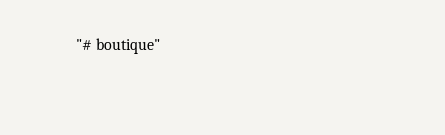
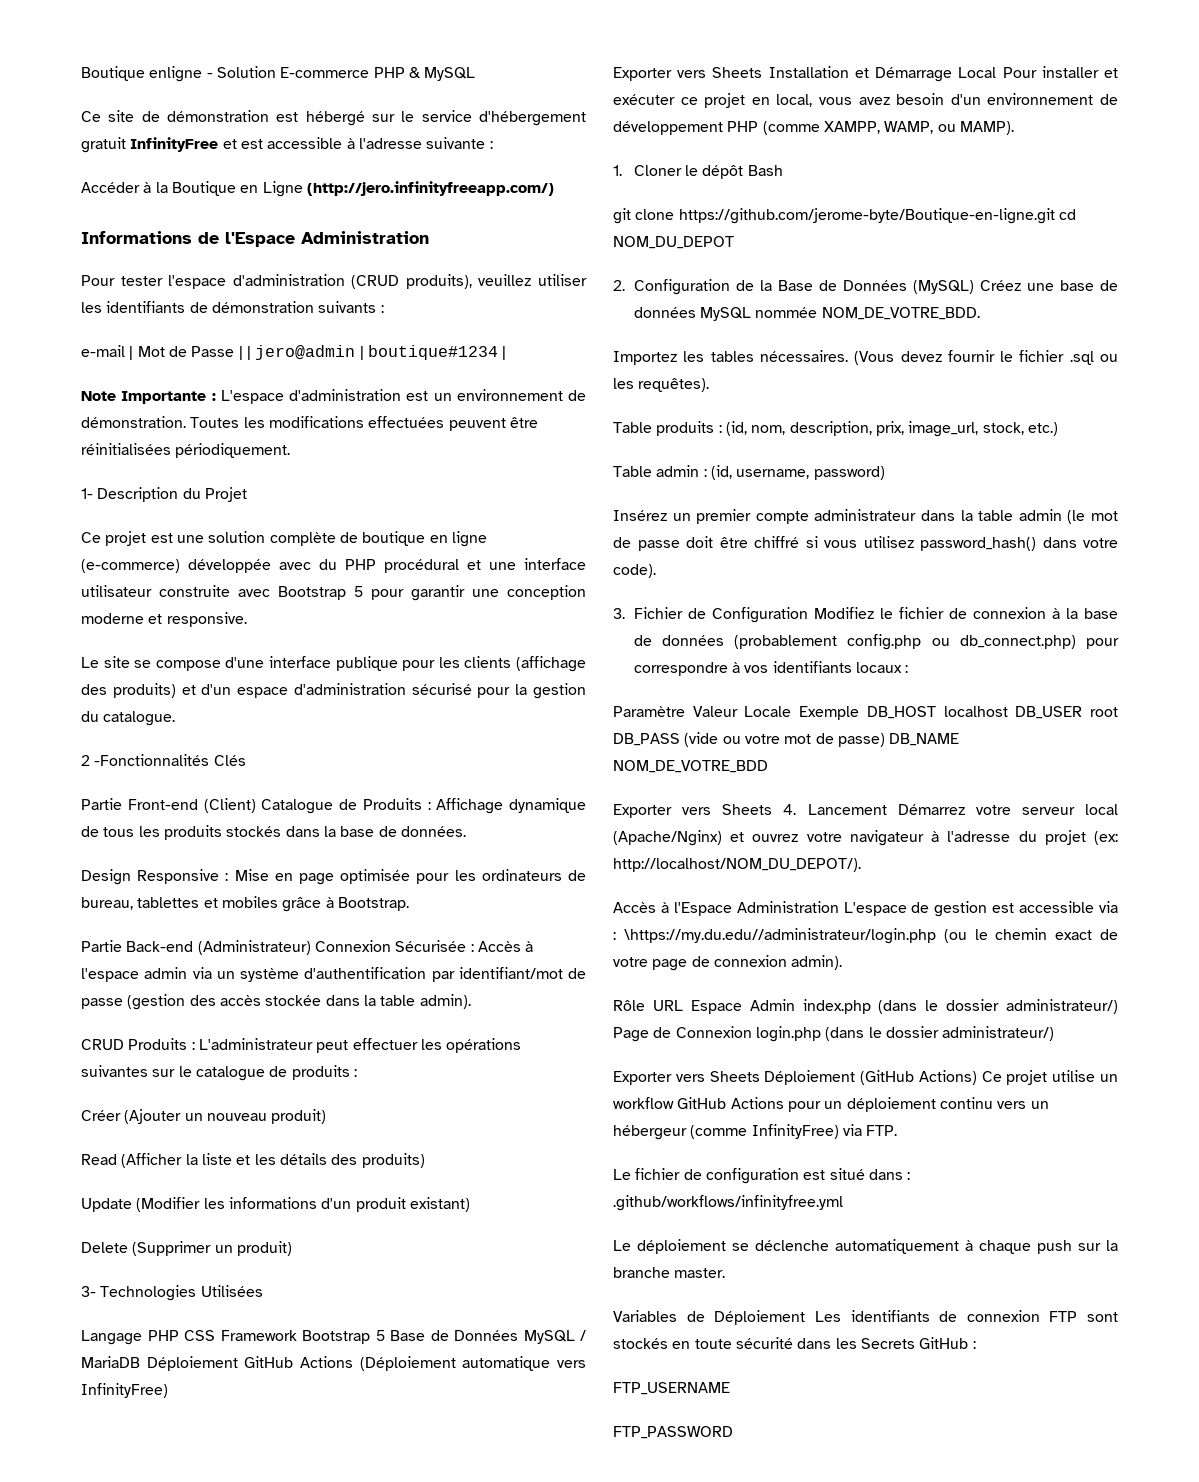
[76,38,161,54] "# boutique" -> [81,66,476,82] [81,110,586,126] [81,137,493,153] [81,181,554,197] [81,231,429,247] [81,274,587,289] [81,301,384,313] [81,345,507,360] [81,389,586,404] [81,416,538,431] [81,443,291,458] [81,487,247,502] [81,531,487,547] [81,558,586,573] [81,585,586,601] [81,612,247,627] [81,656,587,672] [81,683,586,699] [81,711,176,726] [81,754,246,766] [81,798,586,814] [81,825,466,840] [81,869,586,885] [81,896,409,912] [81,940,534,955] [81,967,586,982] [81,994,471,1010] [81,1038,522,1053] [81,1065,357,1081] [81,1109,327,1124] [81,1153,425,1168] [81,1197,470,1212] [81,1241,292,1256] [81,1285,263,1301] [81,1330,586,1345] [81,1356,587,1371] [81,1383,168,1398] [613,66,1118,82] [613,93,1118,108] [613,121,1014,135] [613,165,783,179] [613,208,1076,224] [613,236,734,249] [613,279,1118,295] [633,307,980,321] [613,350,1118,365] [613,378,710,392] [613,421,1058,437] [613,465,885,480] [613,509,1118,524] [613,536,1118,551] [613,564,656,578] [613,607,1119,623] [633,634,1119,650] [633,661,909,676] [613,706,1118,720] [613,732,960,747] [613,760,768,773] [613,804,1118,818] [613,830,1118,846] [613,858,861,872] [613,901,1118,917] [613,928,1118,944] [613,955,843,971] [613,999,1118,1014] [613,1026,1055,1042] [613,1070,1118,1085] [613,1097,1049,1112] [613,1124,898,1140] [613,1168,911,1184] [613,1195,843,1211] [613,1239,1118,1254] [613,1267,726,1278] [613,1310,1118,1325] [613,1337,976,1349] [613,1382,730,1395] [613,1426,733,1439] Boutique enligne - Solution E-commerce PHP & MySQL // Ce site de démonstration est hébergé sur le service d'hébergement gratuit InfinityFree et est accessible à l'adresse suivante : // Accéder à la Boutique en Ligne (http://jero.infinityfreeapp.com/) // Informations de l'Espace Administration // Pour tester l'espace d'administration (CRUD produits), veuillez utiliser les identifiants de démonstration suivants : // e-mail | Mot de Passe | | jero@admin | boutique#1234 | // Note Importante : L'espace d'administration est un environnement de démonstration. Toutes les modifications effectuées peuvent être réinitialisées périodiquement. // 1- Description du Projet // Ce projet est une solution complète de boutique en ligne (e-commerce) développée avec du PHP procédural et une interface utilisateur construite avec Bootstrap 5 pour garantir une conception moderne et responsive. // Le site se compose d'une interface publique pour les clients (affichage des produits) et d'un espace d'administration sécurisé pour la gestion du catalogue. // 2 -Fonctionnalités Clés // Partie Front-end (Client) Catalogue de Produits : Affichage dynamique de tous les produits stockés dans la base de données. // Design Responsive : Mise en page optimisée pour les ordinateurs de bureau, tablettes et mobiles grâce à Bootstrap. // Partie Back-end (Administrateur) Connexion Sécurisée : Accès à l'espace admin via un système d'authentification par identifiant/mot de passe (gestion des accès stockée dans la table admin). // CRUD Produits : L'administrateur peut effectuer les opérations suivantes sur le catalogue de produits : // Créer (Ajouter un nouveau produit) // Read (Afficher la liste et les détails des produits) // Update (Modifier les informations d'un produit existant) // Delete (Supprimer un produit) // 3- Technologies Utilisées // Langage PHP CSS Framework Bootstrap 5 Base de Données MySQL / MariaDB Déploiement GitHub Actions (Déploiement automatique vers InfinityFree) // Exporter vers Sheets Installation et Démarrage Local Pour installer et exécuter ce projet en local, vous avez besoin d'un environnement de développement PHP (comme XAMPP, WAMP, ou MAMP). // 1. Cloner le dépôt Bash // git clone https://github.com/jerome-byte/Boutique-en-ligne.git cd NOM_DU_DEPOT // 2. Configuration de la Base de Données (MySQL) Créez une base de données MySQL nommée NOM_DE_VOTRE_BDD. // Importez les tables nécessaires. (Vous devez fournir le fichier .sql ou les requêtes). // Table produits : (id, nom, description, prix, image_url, stock, etc.) // Table admin : (id, username, password) // Insérez un premier compte administrateur dans la table admin (le mot de passe doit être chiffré si vous utilisez password_hash() dans votre code). // 3. Fichier de Configuration Modifiez le fichier de connexion à la base de données (probablement config.php ou db_connect.php) pour correspondre à vos identifiants locaux : // Paramètre Valeur Locale Exemple DB_HOST localhost DB_USER root DB_PASS (vide ou votre mot de passe) DB_NAME NOM_DE_VOTRE_BDD // Exporter vers Sheets 4. Lancement Démarrez votre serveur local (Apache/Nginx) et ouvrez votre navigateur à l'adresse du projet (ex: http://localhost/NOM_DU_DEPOT/). // Accès à l'Espace Administration L'espace de gestion est accessible via : \https://my.du.edu//administrateur/login.php (ou le chemin exact de votre page de connexion admin). // Rôle URL Espace Admin index.php (dans le dossier administrateur/) Page de Connexion login.php (dans le dossier administrateur/) // Exporter vers Sheets Déploiement (GitHub Actions) Ce projet utilise un workflow GitHub Actions pour un déploiement continu vers un hébergeur (comme InfinityFree) via FTP. // Le fichier de configuration est situé dans : .github/workflows/infinityfree.yml // Le déploiement se déclenche automatiquement à chaque push sur la branche master. // Variables de Déploiement Les identifiants de connexion FTP sont stockés en toute sécurité dans les Secrets GitHub : // FTP_USERNAME // FTP_PASSWORD

